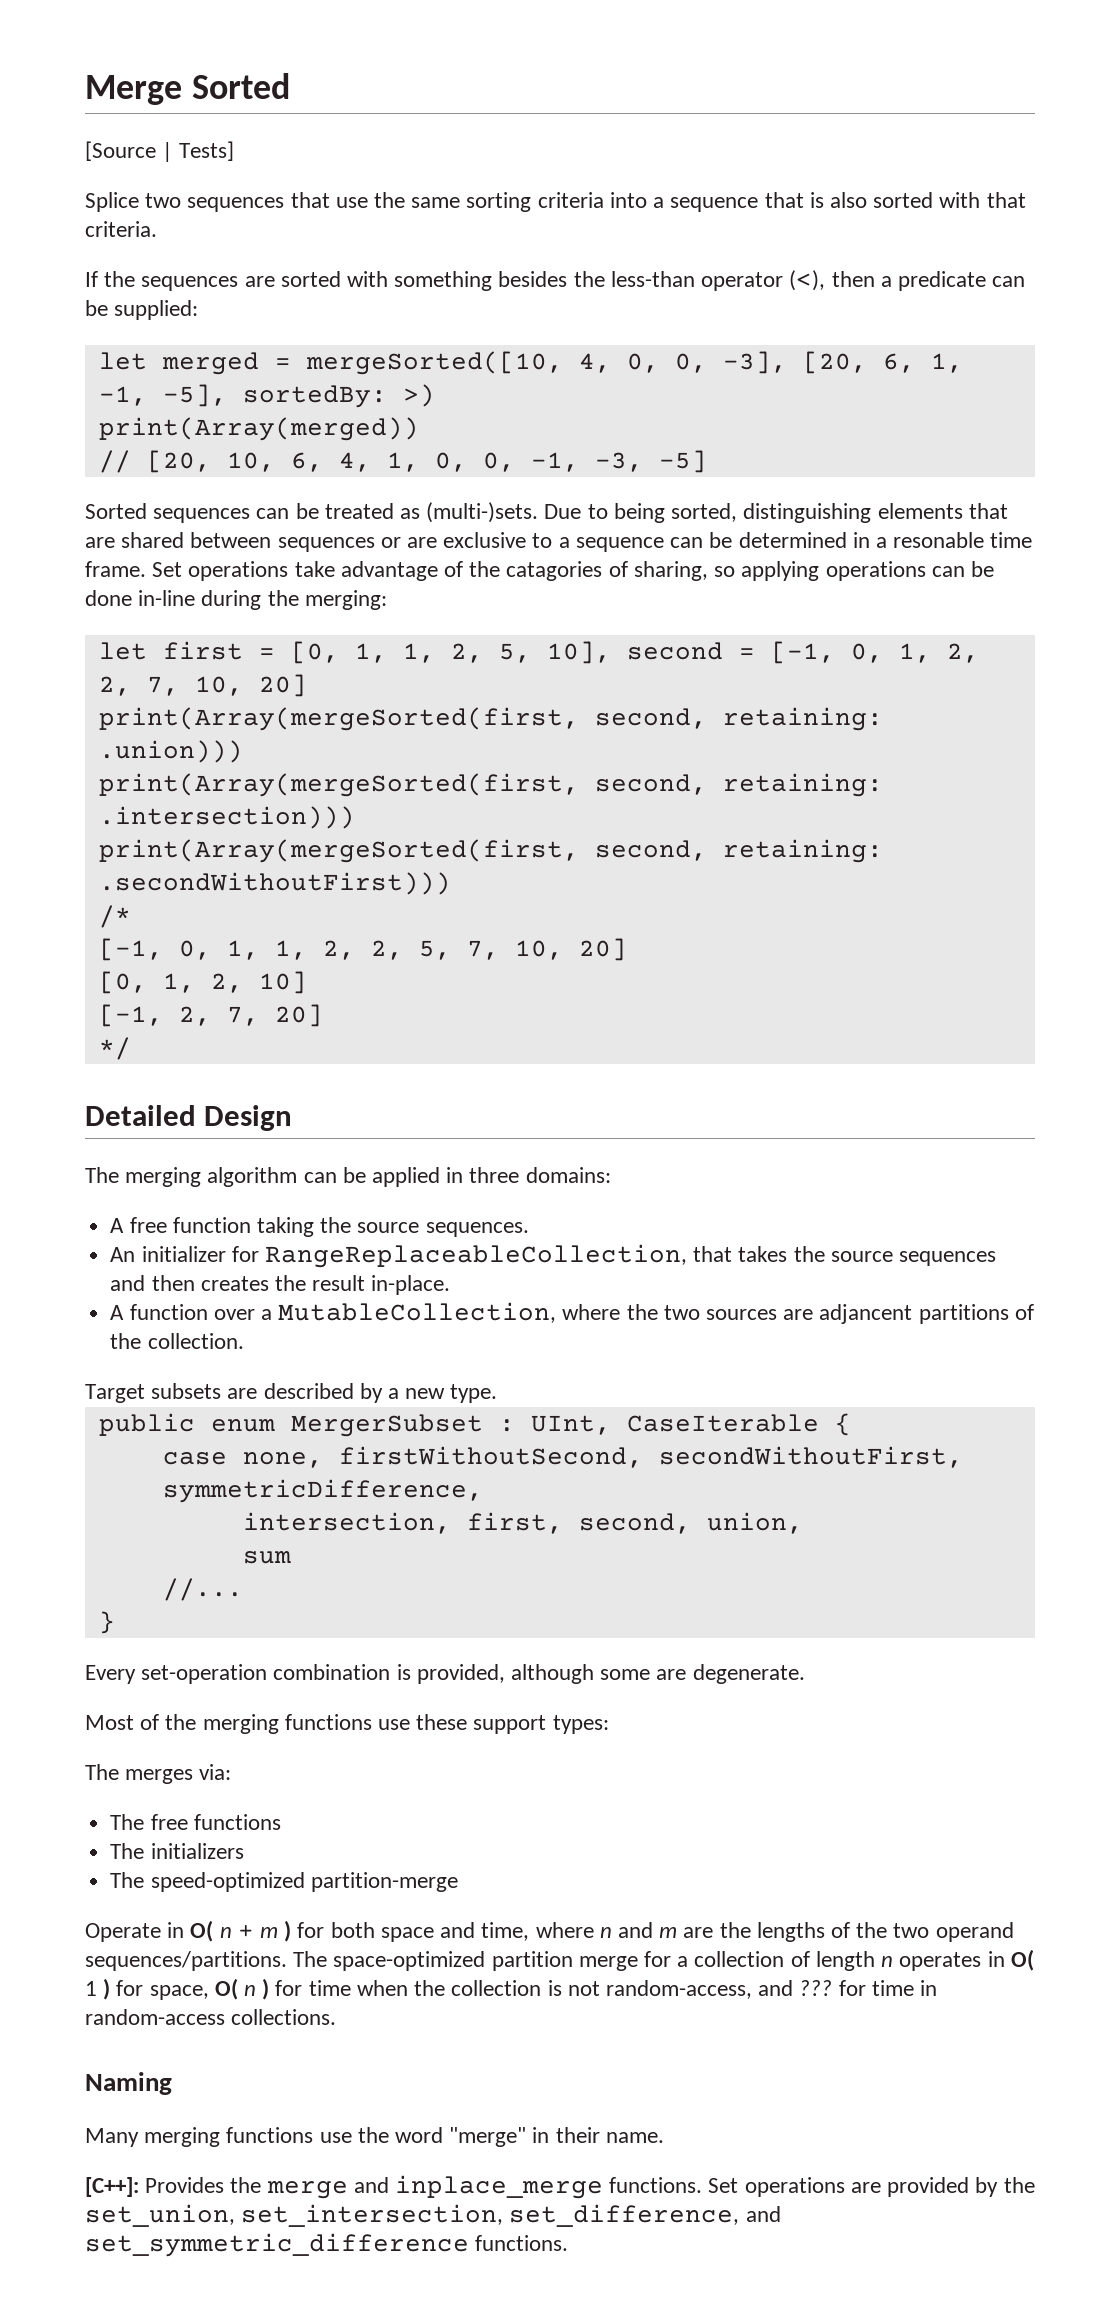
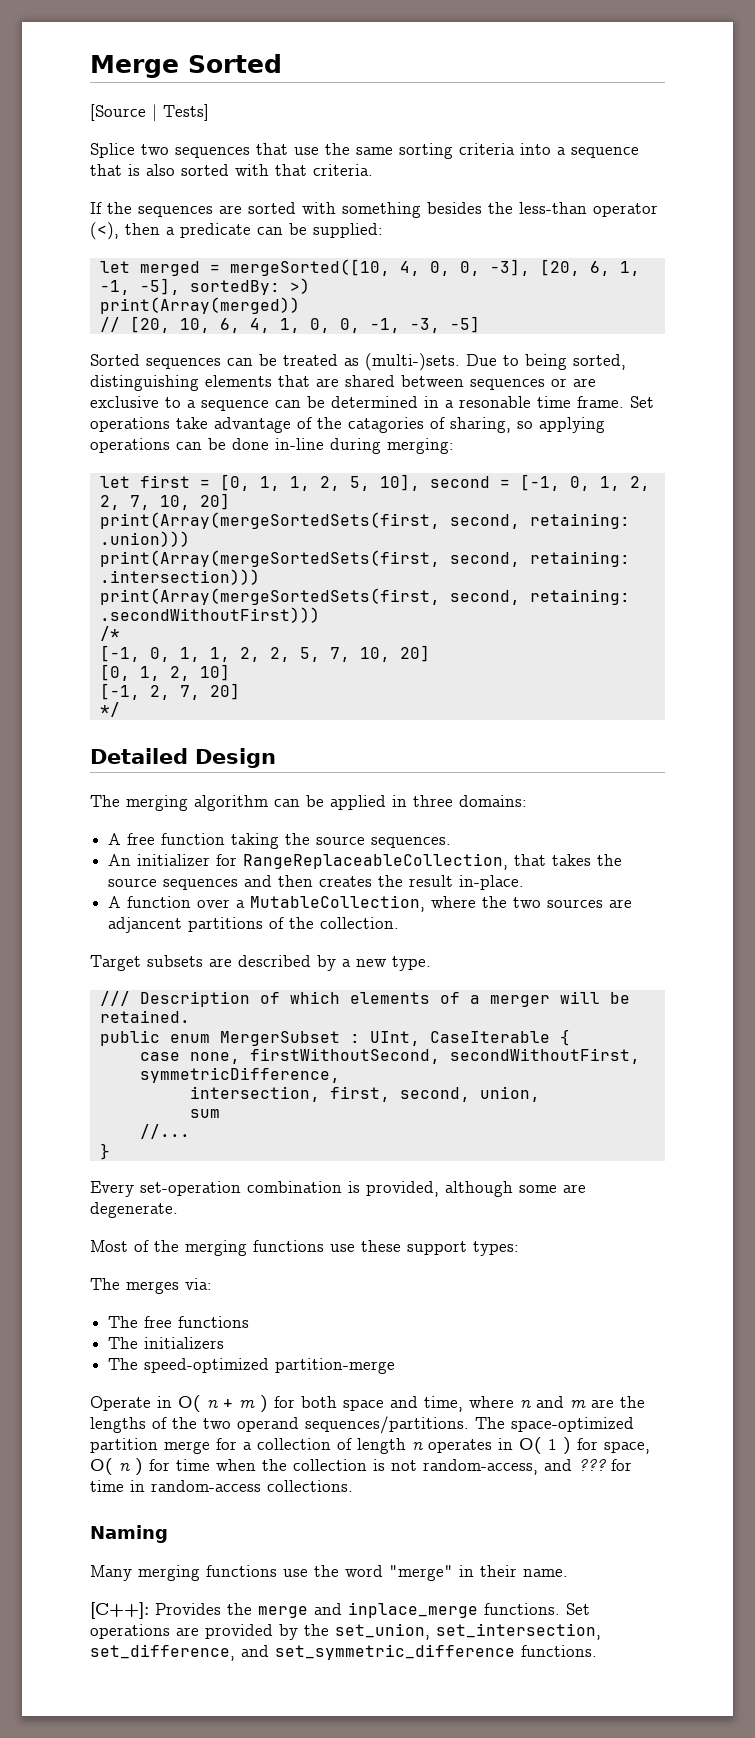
[267,590,299,606] the -> (381, 446) none
[98,707,579,731] print(Array(mergeSorted(first, -> [99,512,440,529] print(Array(mergeSortedSets(first,
[98,773,579,797] print(Array(mergeSorted(first, -> [99,550,440,567] print(Array(mergeSortedSets(first,
[98,839,579,863] print(Array(mergeSorted(first, -> [99,588,440,605] print(Array(mergeSortedSets(first,
(498, 1393) none -> [99,991,630,1007] [99,1010,190,1023] // /// Description of which elements of a merger will be retained.

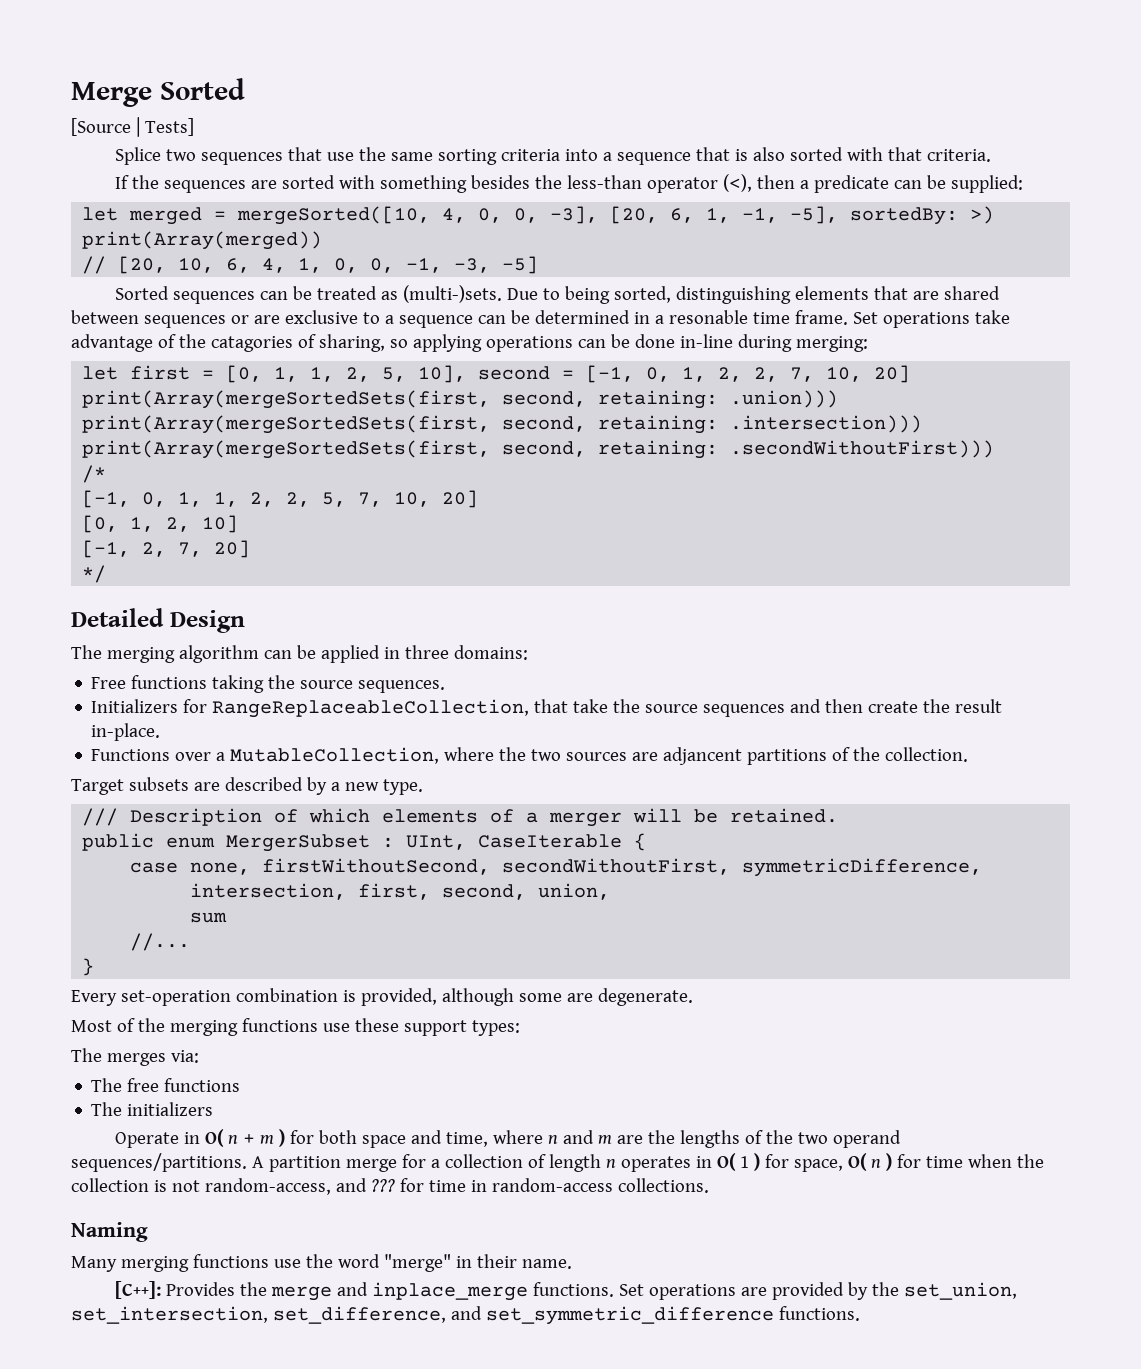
[108,833,226,845] A free function -> [91,675,208,689] Free functions
[108,854,211,866] An initializer -> [91,699,179,713] Initializers
[552,854,592,866] takes -> [573,699,609,713] take
[319,876,373,887] creates -> [868,701,919,713] create
[108,896,192,908] A function -> [91,749,171,761] Functions
[108,1358,396,1374] // The speed-optimized partition-merge -> (214, 1109) none
[475,1417,634,1432] The space-optimized -> [251,1156,264,1168] A

